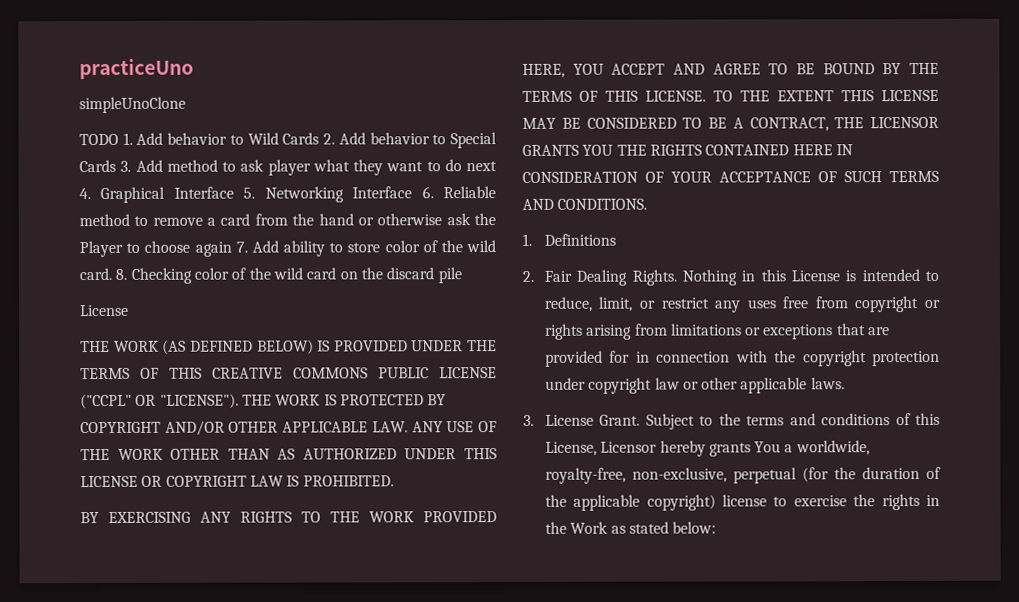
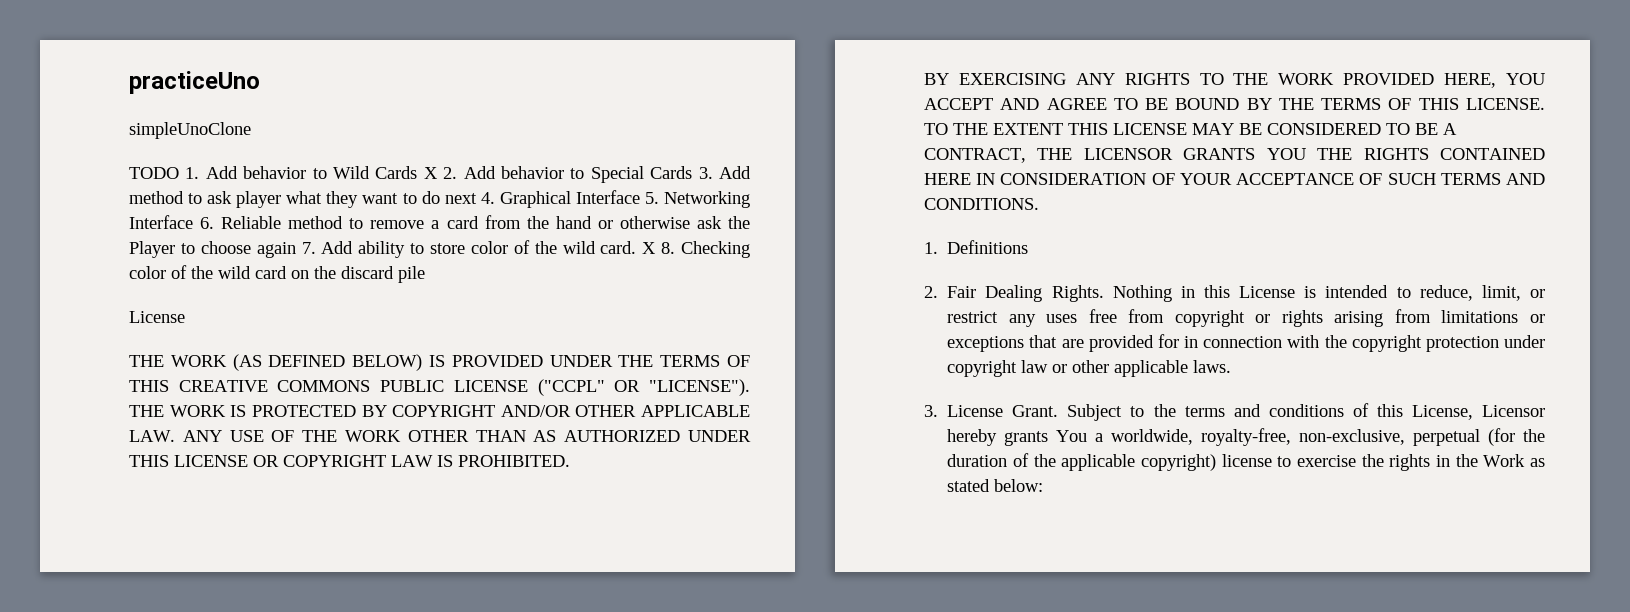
(320, 138) none -> [423,167,438,179] X
(112, 274) none -> [642,242,657,254] X

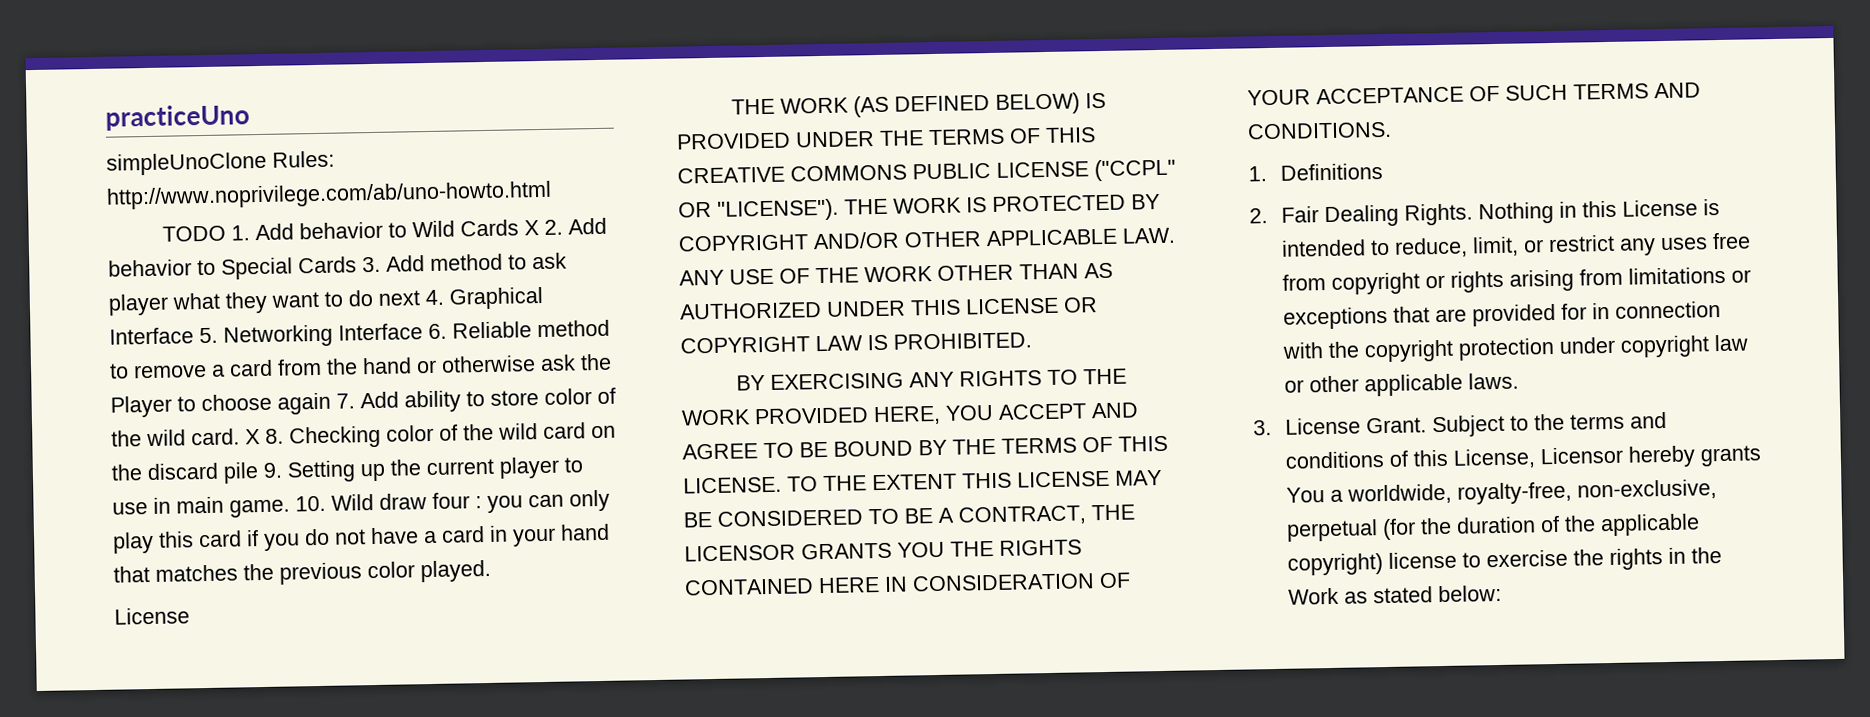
(251, 130) none -> [272,150,335,168] [106,180,552,210] Rules: http://www.noprivilege.com/ab/uno-howto.html
(425, 274) none -> [263,456,583,483] [112,489,610,518] [112,523,610,554] [113,559,491,585] 9. Setting up the current player to use in main game. 10. Wild draw four : you can only play this card if you do not have a card in your hand that matches the previous color played.

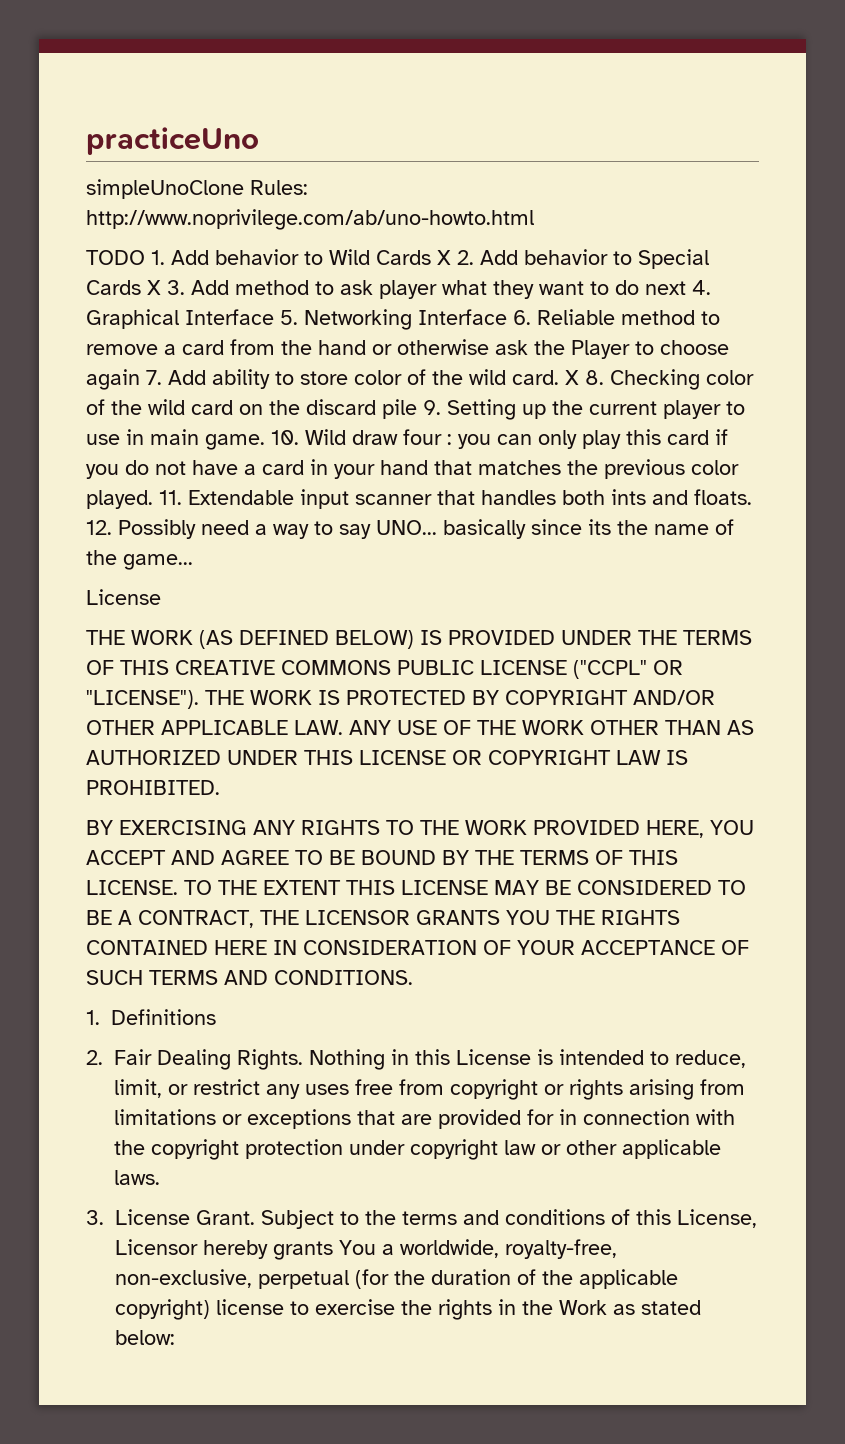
(357, 265) none -> [147,280,161,295] X
(491, 571) none -> [159,489,752,509] [86,519,734,539] [86,550,193,570] 11. Extendable input scanner that handles both ints and floats. 12. Possibly need a way to say UNO... basically since its the name of the game...

